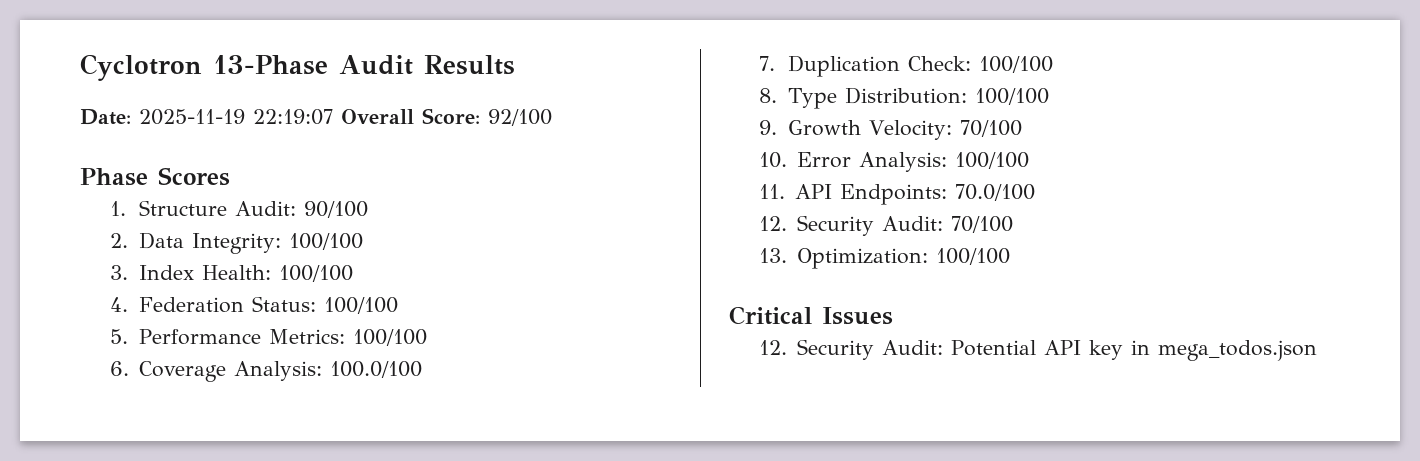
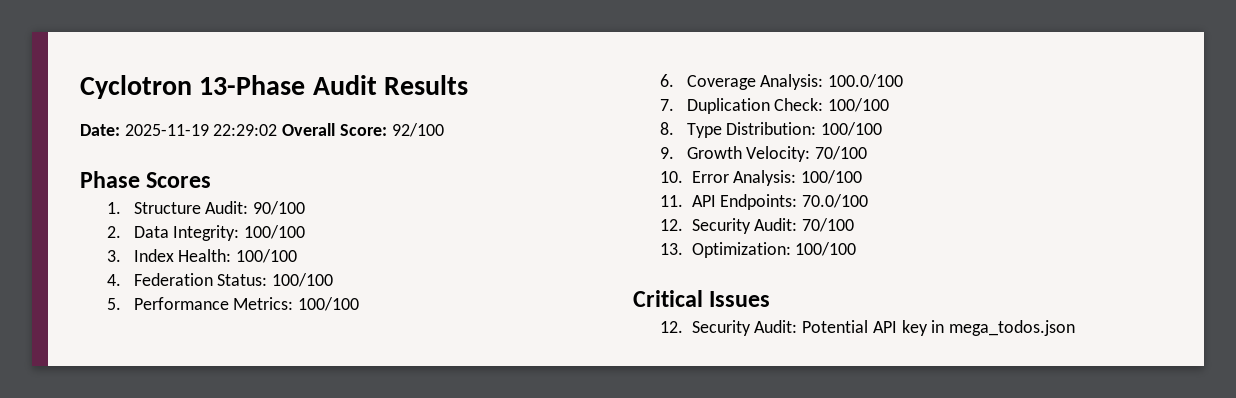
[253,109,333,125] 22:19:07 -> [213,124,278,136] 22:29:02

